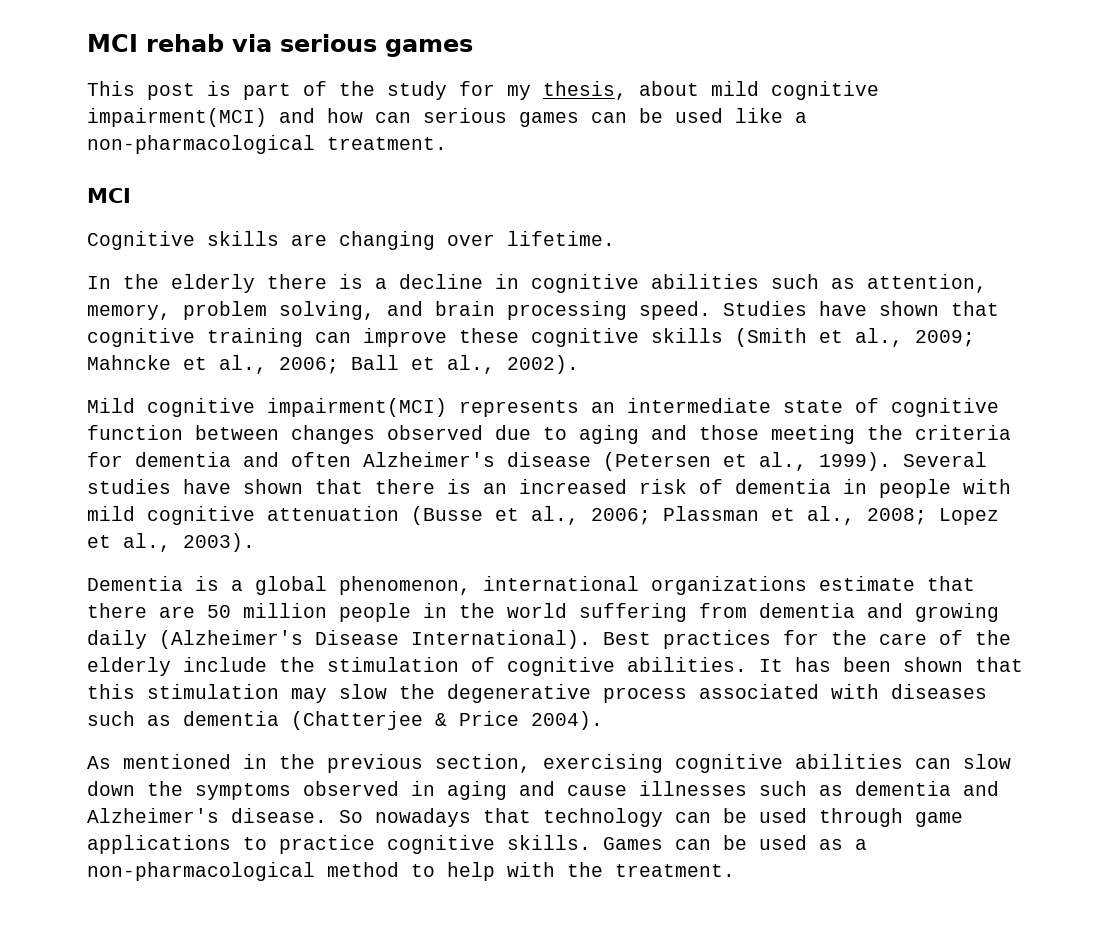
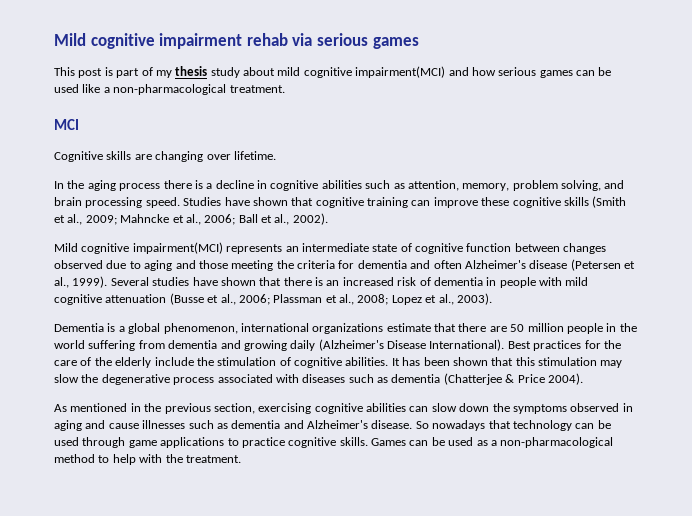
[87,34,138,52] MCI -> [54,33,243,49] Mild cognitive impairment
[339,81,627,100] the study for my thesis, -> [155,66,240,78] my thesis study
[375,112,411,123] can -> (496, 71) none
[171,274,255,293] elderly -> [87,180,161,191] aging process

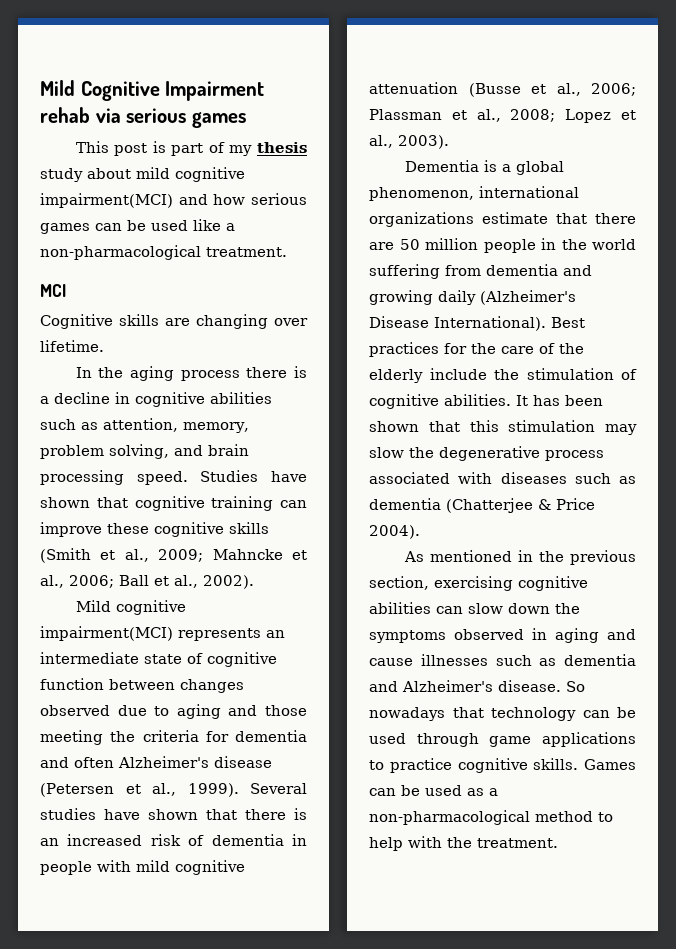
[54,33,243,49] Mild cognitive impairment -> [40,80,265,101] Mild Cognitive Impairment

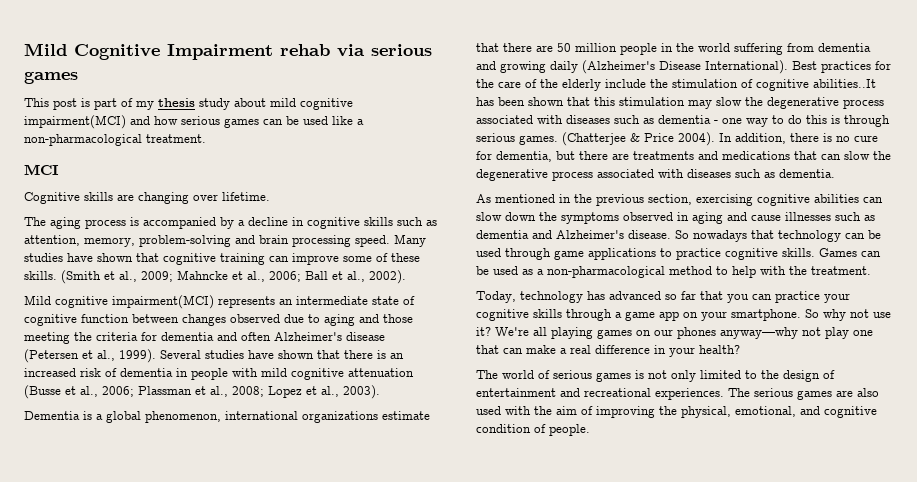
[75,366,307,381] In the aging process there is -> [24,217,234,229] The aging process is accompanied by
[210,392,272,404] abilities -> [364,217,393,226] skills
[40,444,169,459] problem solving, -> [139,235,231,247] problem-solving
[200,470,259,482] Studies -> [394,234,426,247] [24,253,63,262] Many studies
[107,522,269,537] these cognitive skills -> [343,253,420,262] [24,271,57,280] some of these skills.
[444,394,528,406] abilities. It -> [813,79,876,88] abilities..It
[446,498,595,513] [369,525,420,539] (Chatterjee & Price 2004). -> [714,115,890,127] [476,132,878,146] [476,151,891,162] [476,169,835,181] - one way to do this is through serious games. (Chatterjee & Price 2004). In addition, there is no cure for dementia, but there are treatments and medications that can slow the degenerative process associated with diseases such as dementia.
(558, 843) none -> [476,291,850,303] [476,309,891,321] [476,327,873,339] [476,345,740,357] [476,370,835,382] [476,388,879,400] [476,406,877,418] [476,424,590,436] // Today, technology has advanced so far that you can practice your cognitive skills through a game app on your smartphone. So why not use it? We're all playing games on our phones anyway—why not play one that can make a real difference in your health? // The world of serious games is not only limited to the design of entertainment and recreational experiences. The serious games are also used with the aim of improving the physical, emotional, and cognitive condition of people.

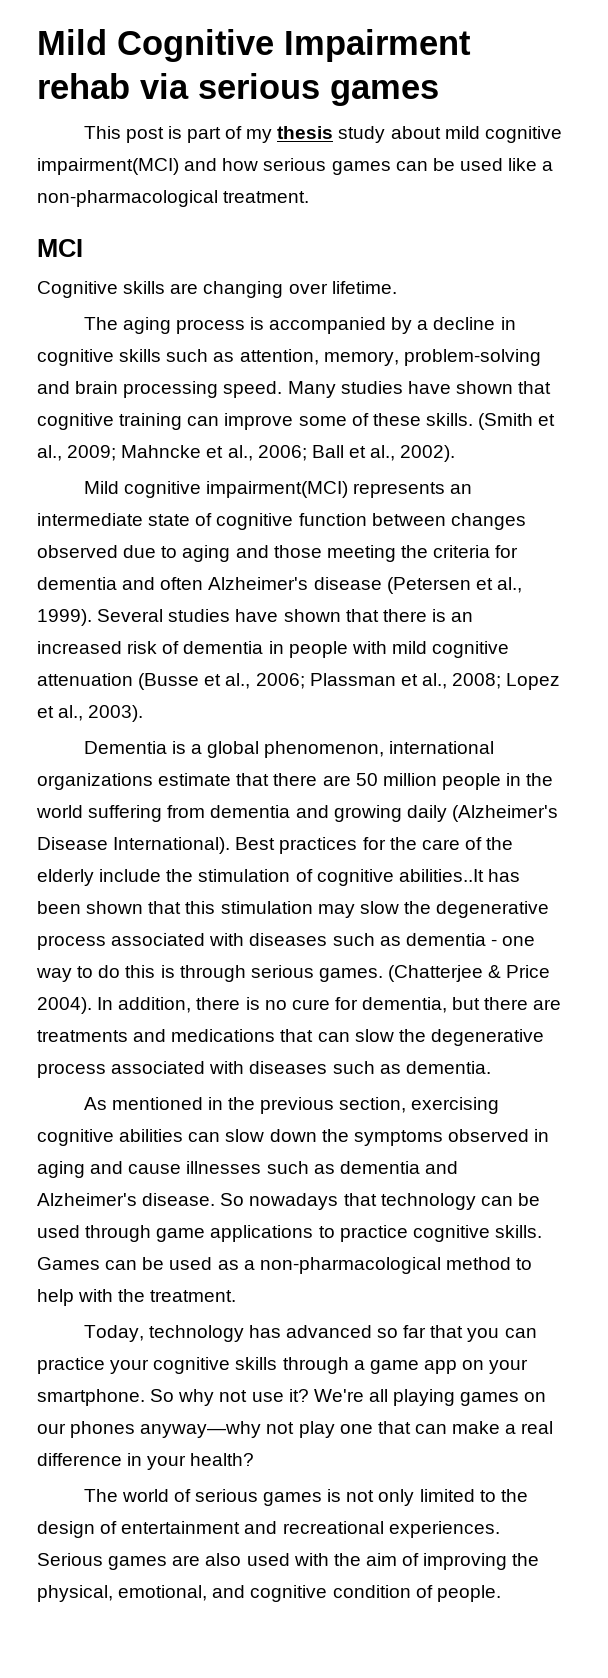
[728,388,793,397] The serious -> [37,1553,103,1566] Serious

